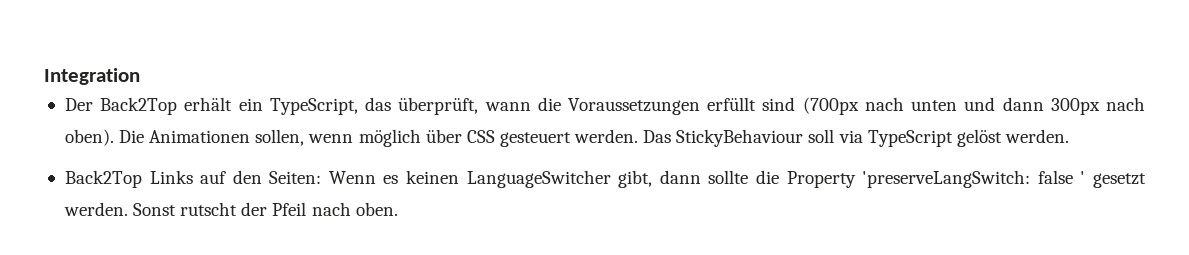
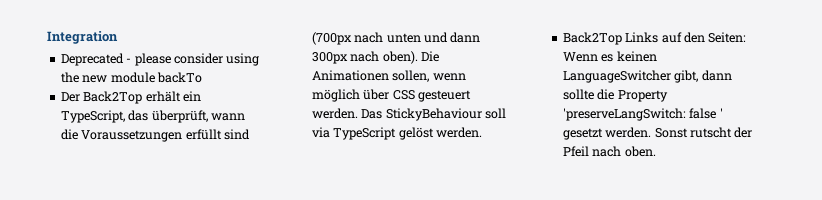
(140, 76) none -> [60,53,260,66] [60,72,202,83] // Deprecated - please consider using the new module backTo

